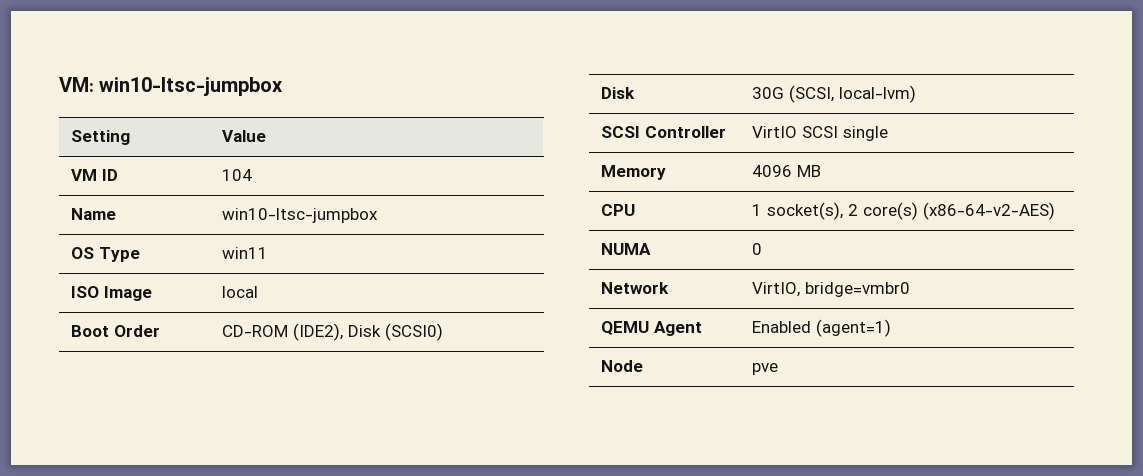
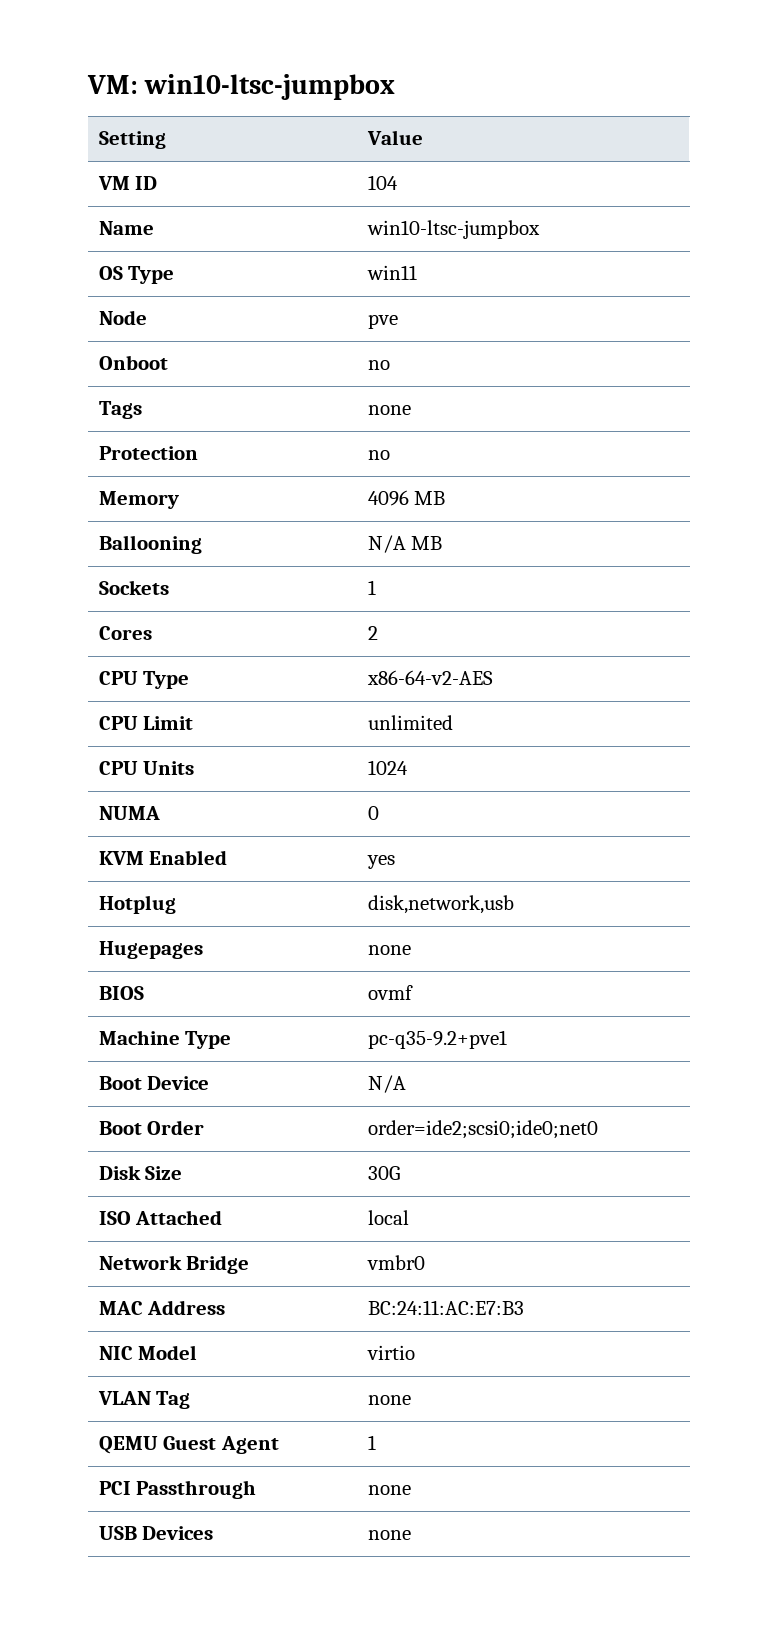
[71,286,153,301] [222,286,259,298] [71,325,161,337] [222,323,444,341] [601,87,636,99] [752,85,917,103] [601,126,727,138] [752,126,889,141] ISO Image | local // Boot Order | CD-ROM (IDE2), Disk (SCSI0) // Disk | 30G (SCSI, local-lvm) // SCSI Controller | VirtIO SCSI single -> [98,310,147,325] [367,314,398,329] [98,355,168,370] [367,360,390,370] [98,401,142,419] [367,405,411,415] [98,446,198,460] [367,450,390,460] Node | pve // Onboot | no // Tags | none // Protection | no
[601,204,636,216] [752,202,844,220] CPU | 1 socket(s), -> [98,535,202,554] [367,535,443,553] [98,580,169,595] [367,580,376,595] [98,626,152,640] Ballooning | N/A MB // Sockets | 1 // Cores |
[863,202,1056,220] [601,243,652,255] [752,243,763,255] [601,282,670,294] [752,282,911,297] core(s) (x86-64-v2-AES) // NUMA | 0 // Network | VirtIO, bridge=vmbr0 -> [98,671,190,689] [366,670,493,685] [98,716,194,730] [367,715,453,730] [98,761,195,775] [367,760,408,775] [98,806,160,820] [367,806,379,820] [98,850,228,865] [366,855,395,869] [98,895,176,914] [367,895,514,914] [98,941,203,959] [367,945,411,955] [98,986,144,1000] [367,985,413,1000] [98,1030,232,1049] [367,1030,507,1049] [98,1076,210,1090] [367,1075,406,1093] [98,1120,205,1135] [367,1120,598,1139] [98,1165,183,1180] [367,1166,400,1180] [98,1210,223,1225] [367,1210,409,1225] [98,1255,250,1274] [366,1255,425,1270] [98,1300,226,1315] [367,1300,524,1315] [98,1345,198,1360] [366,1345,415,1360] [97,1391,191,1409] [367,1395,411,1405] // CPU Type | x86-64-v2-AES // CPU Limit | unlimited // CPU Units | 1024 // NUMA | 0 // KVM Enabled | yes // Hotplug | disk,network,usb // Hugepages | none // BIOS | ovmf // Machine Type | pc-q35-9.2+pve1 // Boot Device | N/A // Boot Order | order=ide2;scsi0;ide0;net0 // Disk Size | 30G // ISO Attached | local // Network Bridge | vmbr0 // MAC Address | BC:24:11:AC:E7:B3 // NIC Model | virtio // VLAN Tag | none
(650, 328) none -> [163,1436,217,1450] Guest
[752,319,892,337] [601,360,644,372] [752,363,779,375] Enabled (agent=1) // Node | pve -> [367,1435,376,1450] [98,1480,257,1499] [367,1485,411,1495] [98,1526,214,1540] [367,1530,411,1540] 1 // PCI Passthrough | none // USB Devices | none

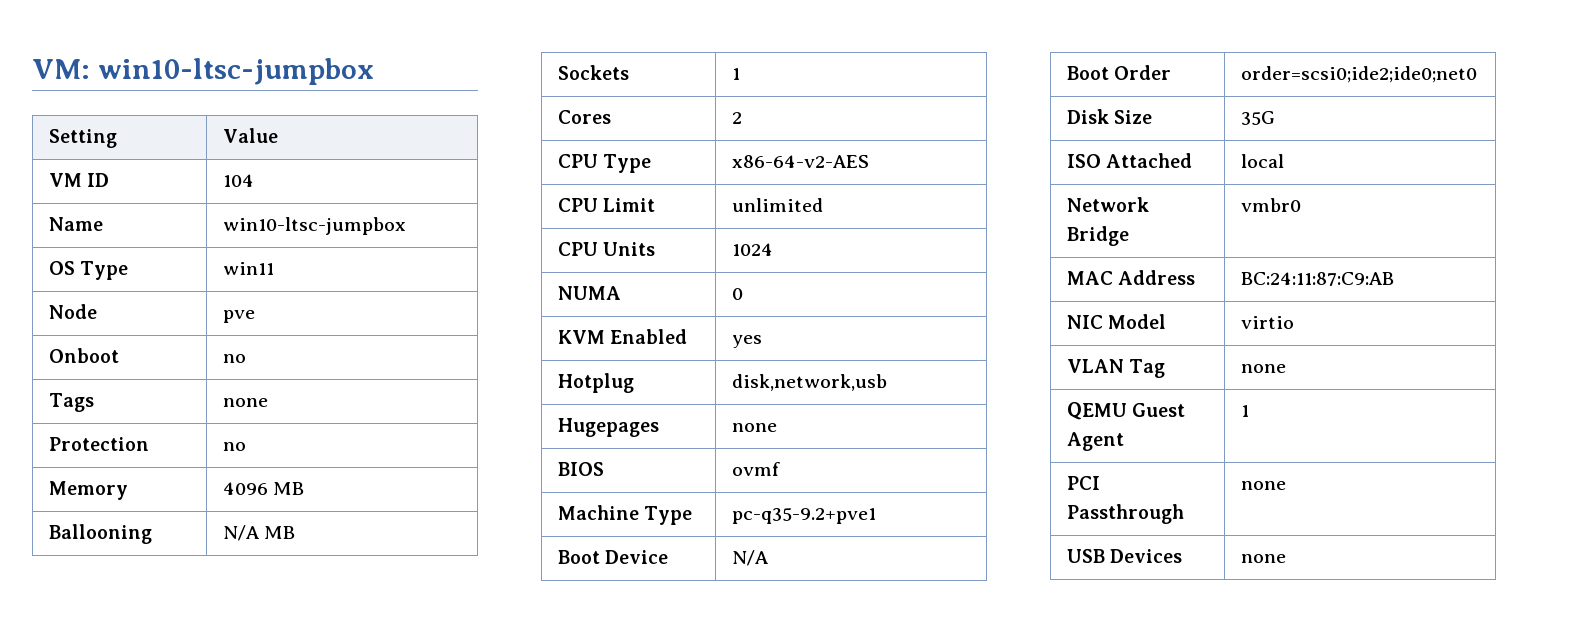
[367,1120,598,1139] order=ide2;scsi0;ide0;net0 -> [1240,66,1477,83] order=scsi0;ide2;ide0;net0
[367,1166,400,1180] 30G -> [1240,111,1275,125] 35G
[367,1300,524,1315] BC:24:11:AC:E7:B3 -> [1240,272,1394,286] BC:24:11:87:C9:AB

